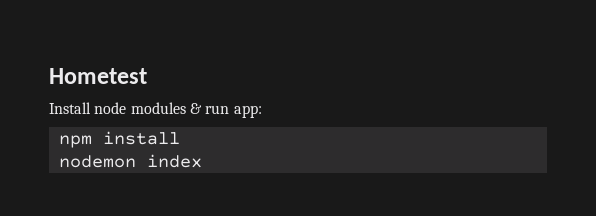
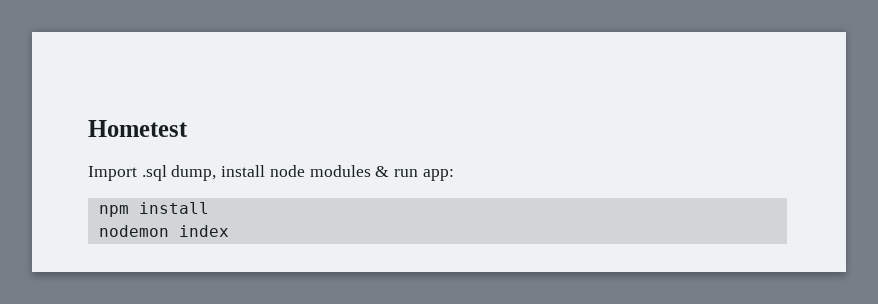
[49,102,91,114] Install -> [88,165,266,181] Import .sql dump, install

